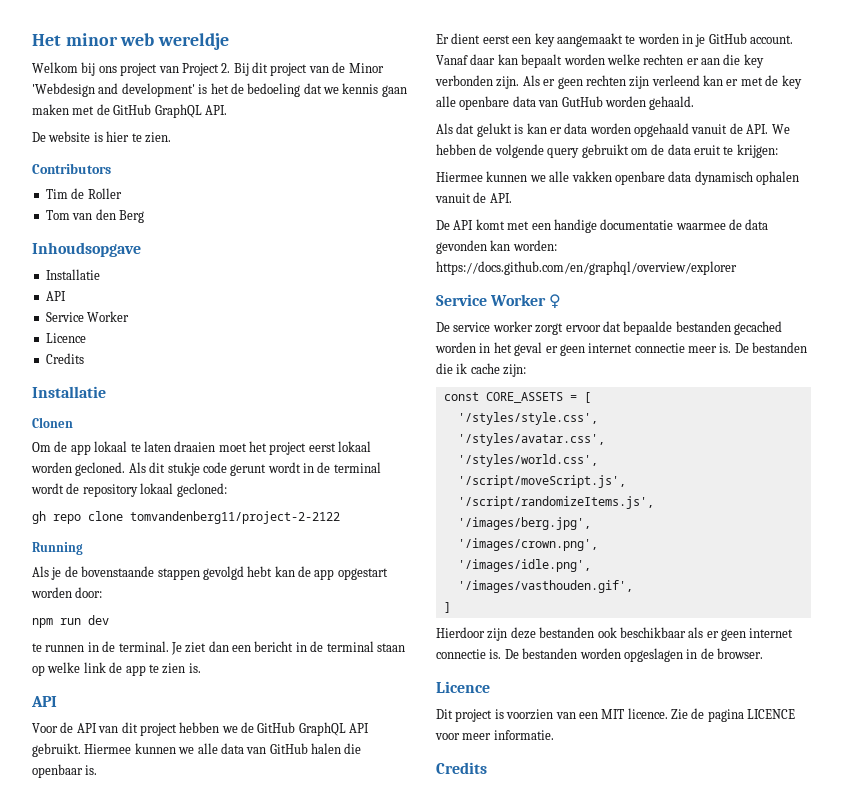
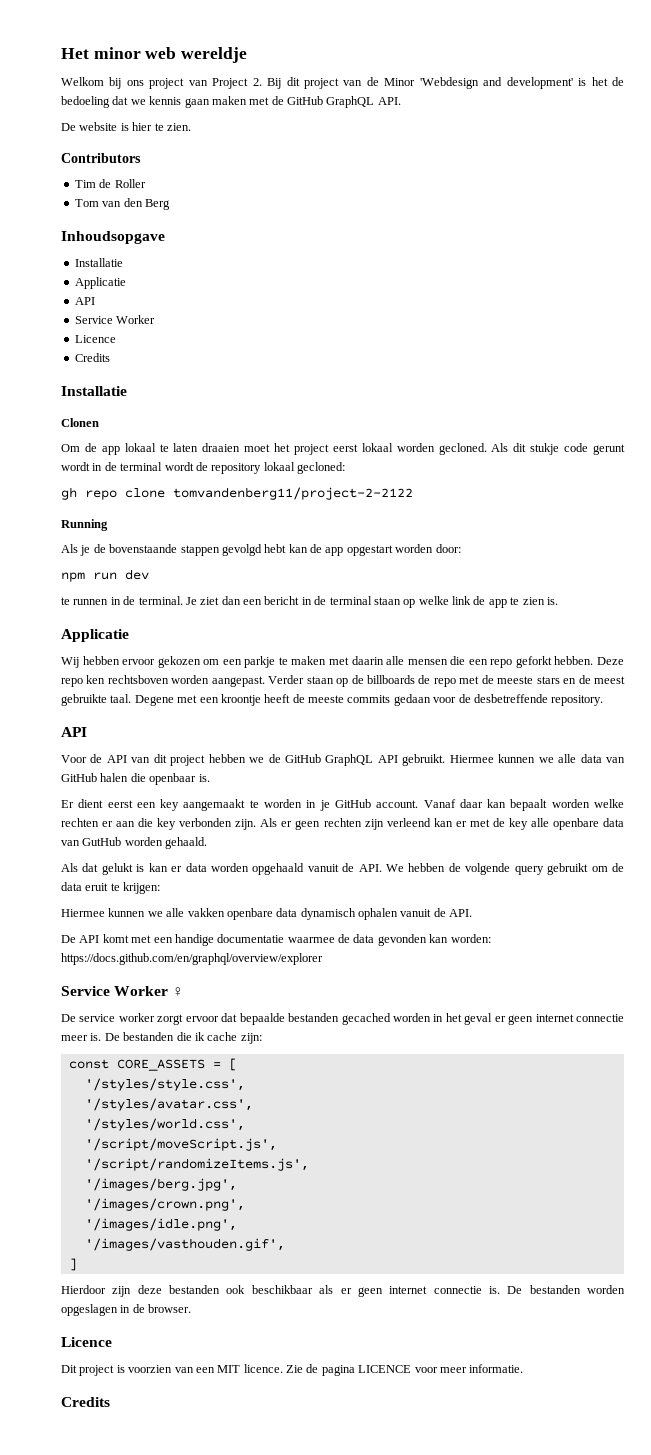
(100, 274) none -> [74,277,126,289] // Applicatie
(201, 668) none -> [61,629,129,642] [61,656,624,668] [61,675,626,687] [61,694,604,706] // Applicatie // Wij hebben ervoor gekozen om een parkje te maken met daarin alle mensen die een repo geforkt hebben. Deze repo ken rechtsboven worden aangepast. Verder staan op de billboards de repo met de meeste stars en de meest gebruikte taal. Degene met een kroontje heeft de meeste commits gedaan voor de desbetreffende repository.

